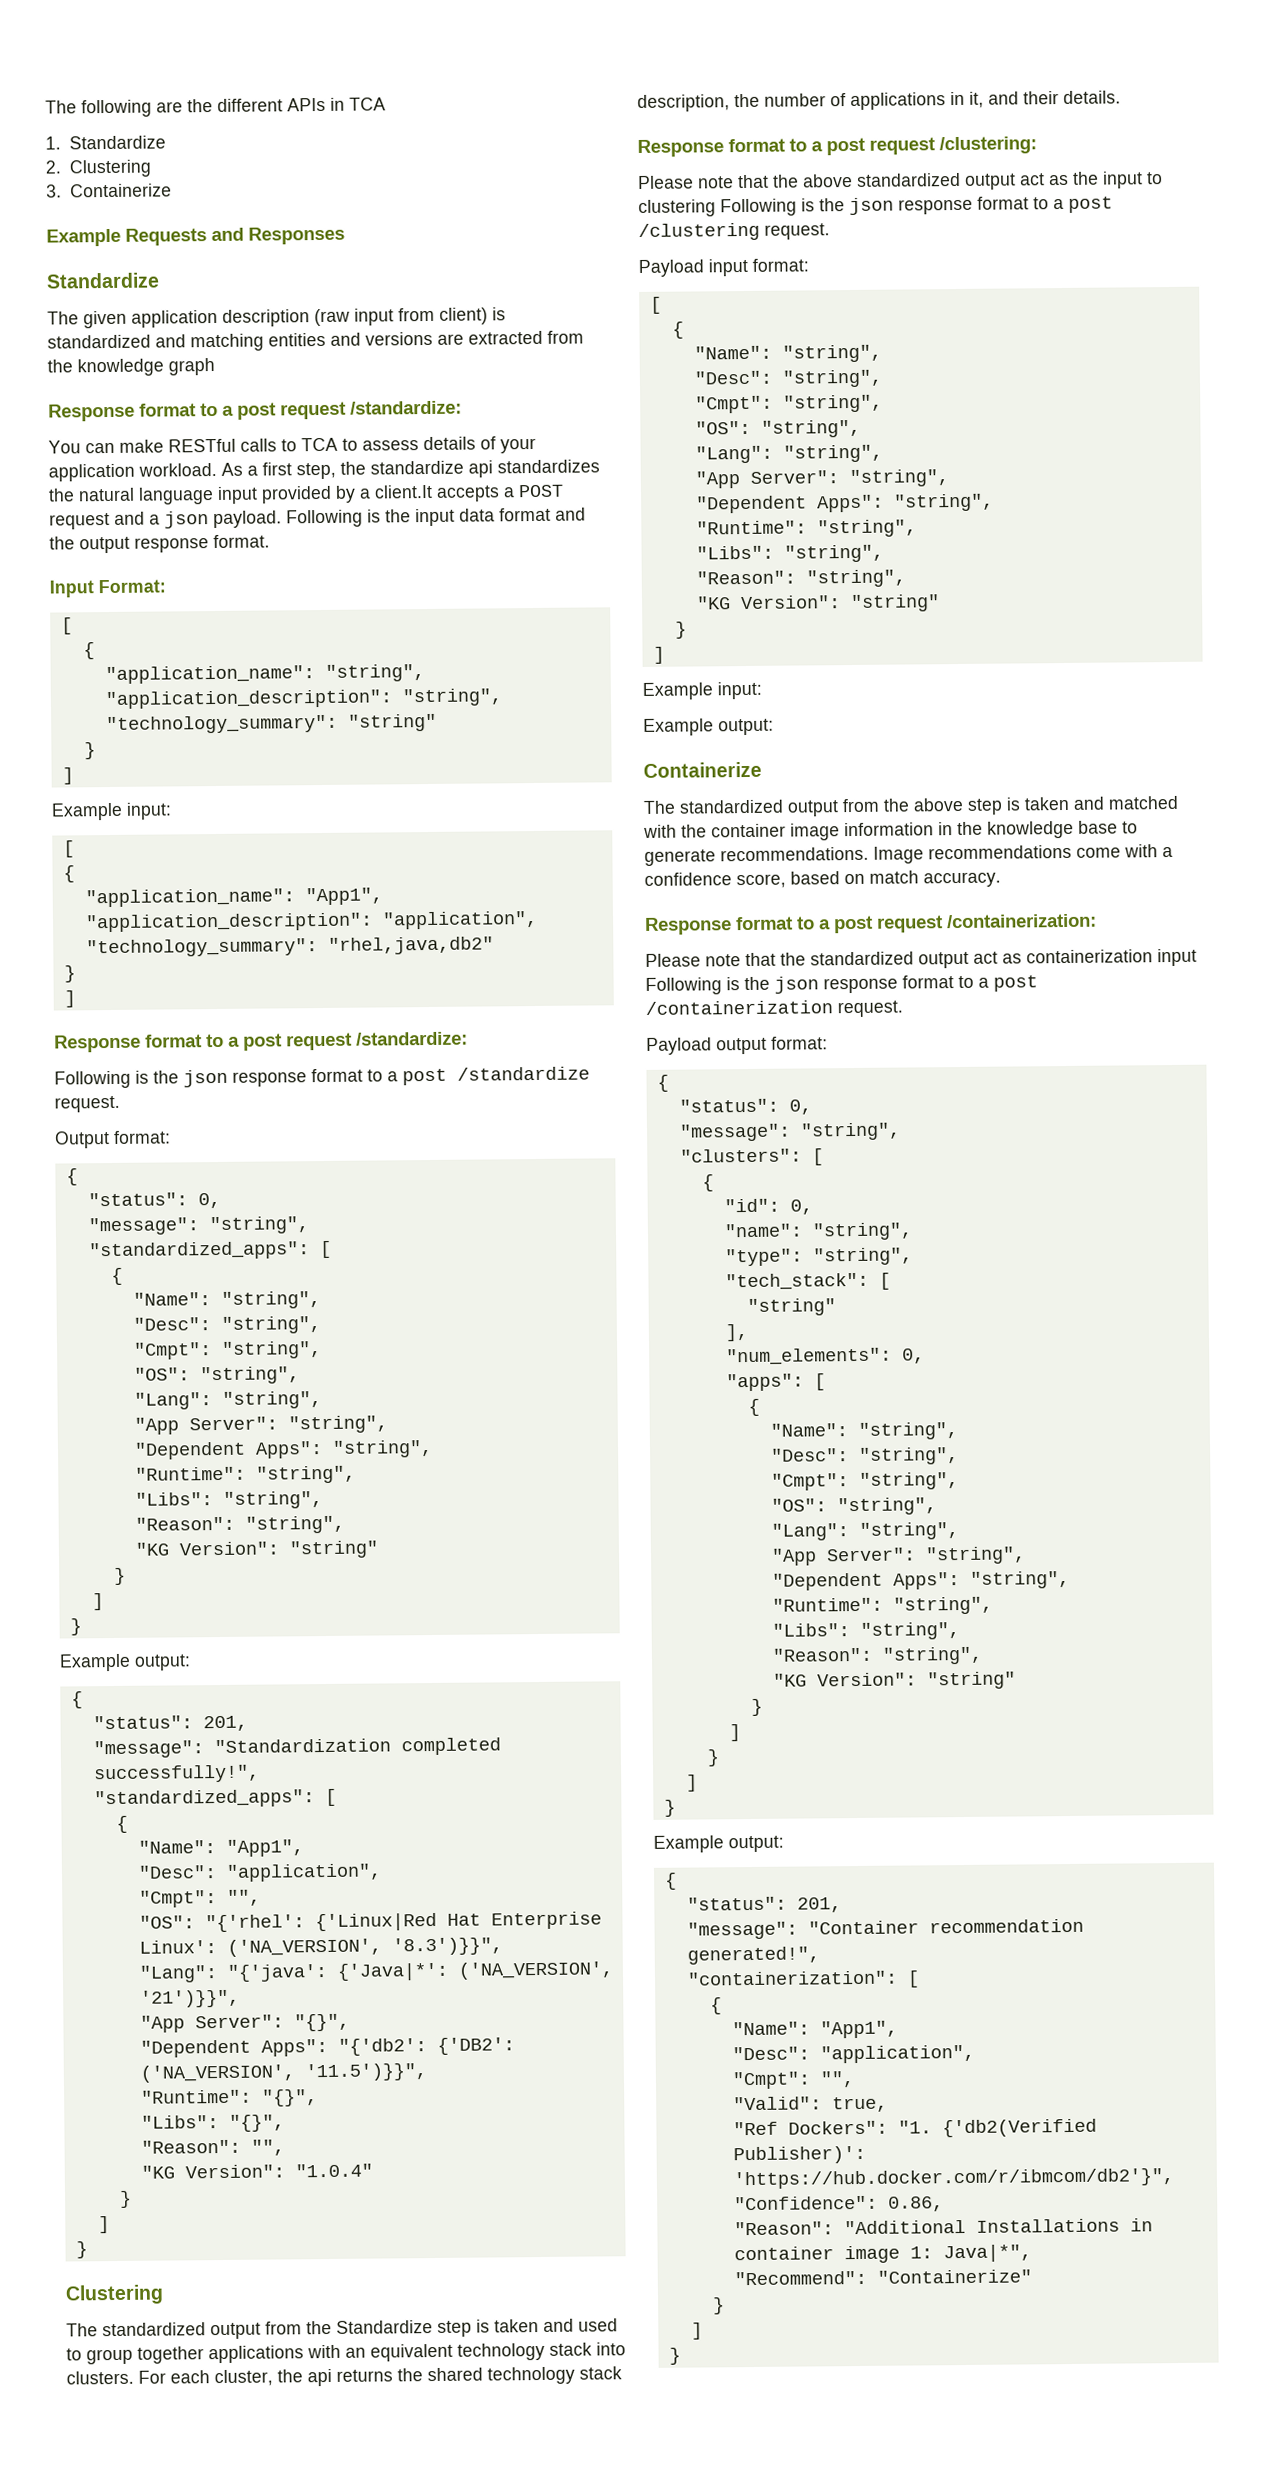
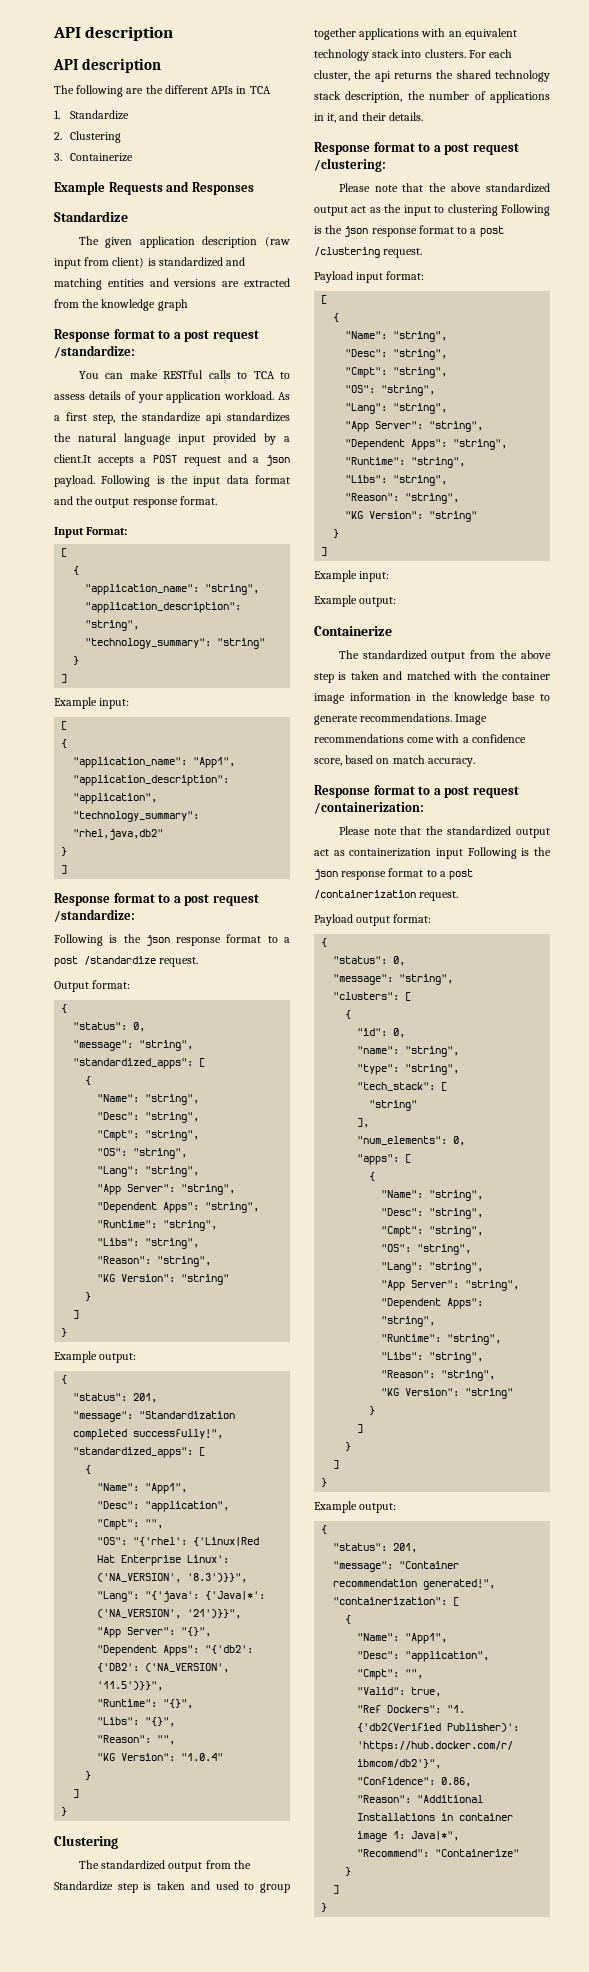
(45, 107) none -> [53,26,174,41] [53,58,162,73] API description // API description //

